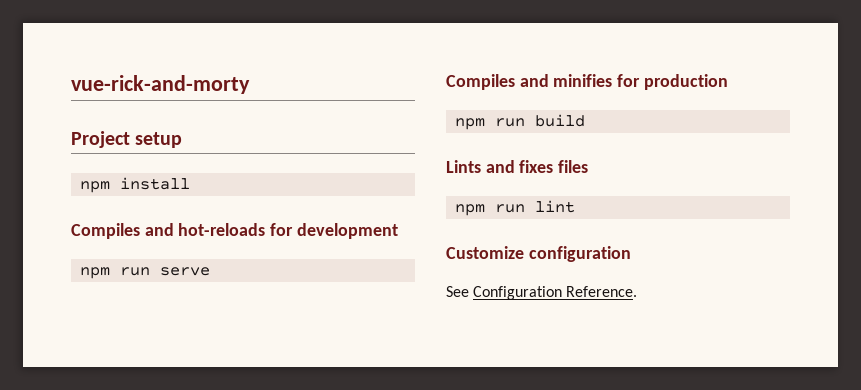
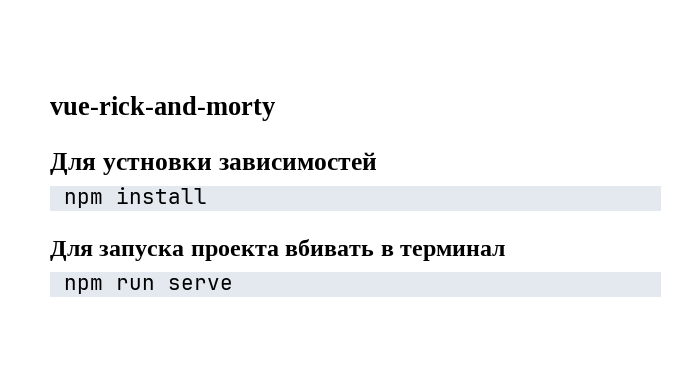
[71,131,183,148] Project setup -> [50,152,377,175] Для устновки зависимостей
[71,223,398,239] [80,267,211,279] [446,74,728,90] [455,114,586,130] [446,160,589,173] [455,200,576,216] [446,246,631,262] [446,286,638,300] Compiles and hot-reloads for development // npm run serve // Compiles and minifies for production // npm run build // Lints and fixes files // npm run lint // Customize configuration // See Configuration Reference. -> [50,239,506,261] [63,278,233,294] Для запуска проекта вбивать в терминал // npm run serve

